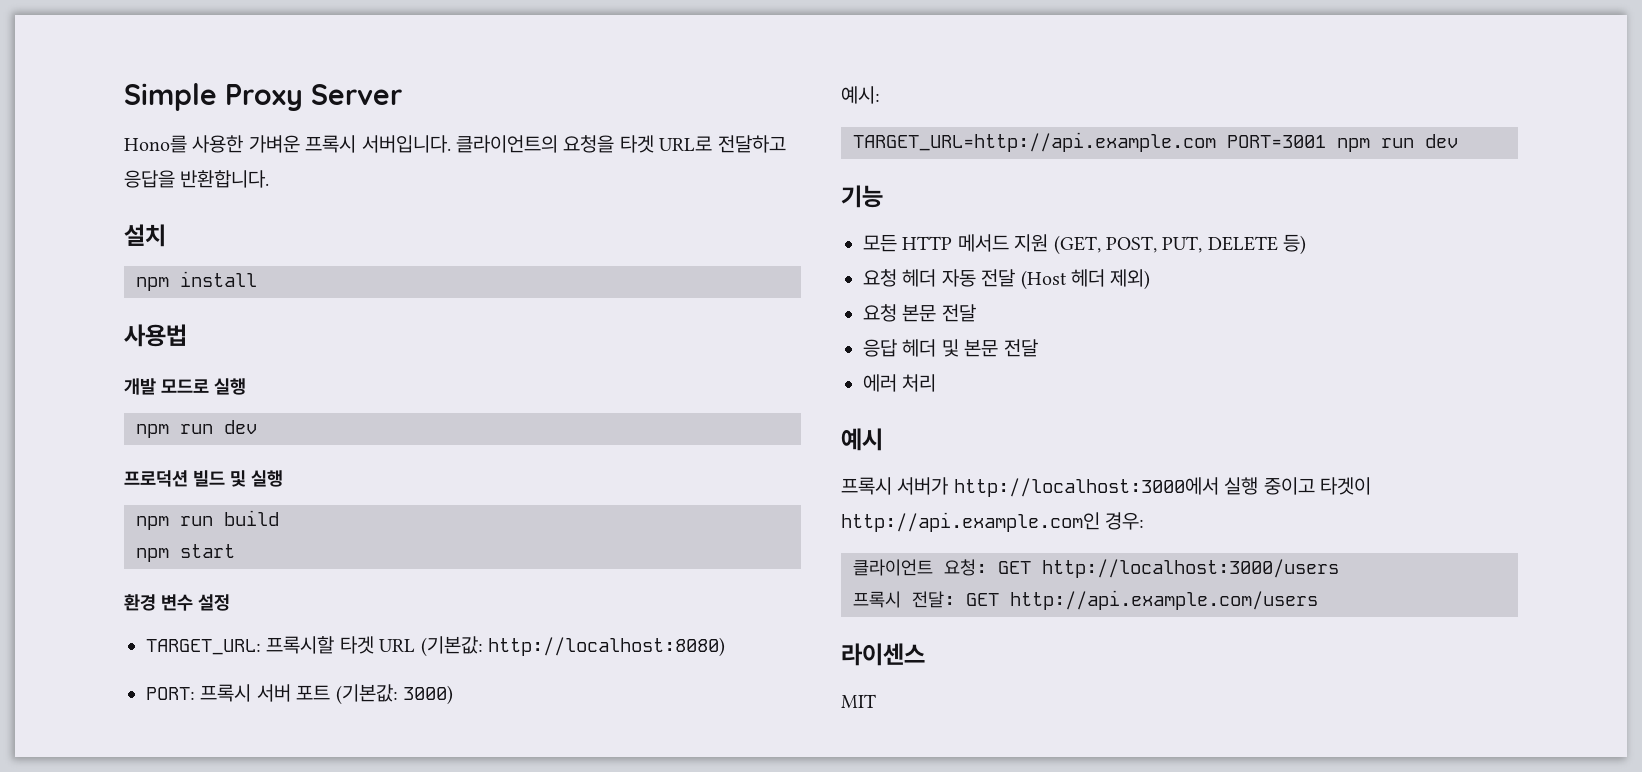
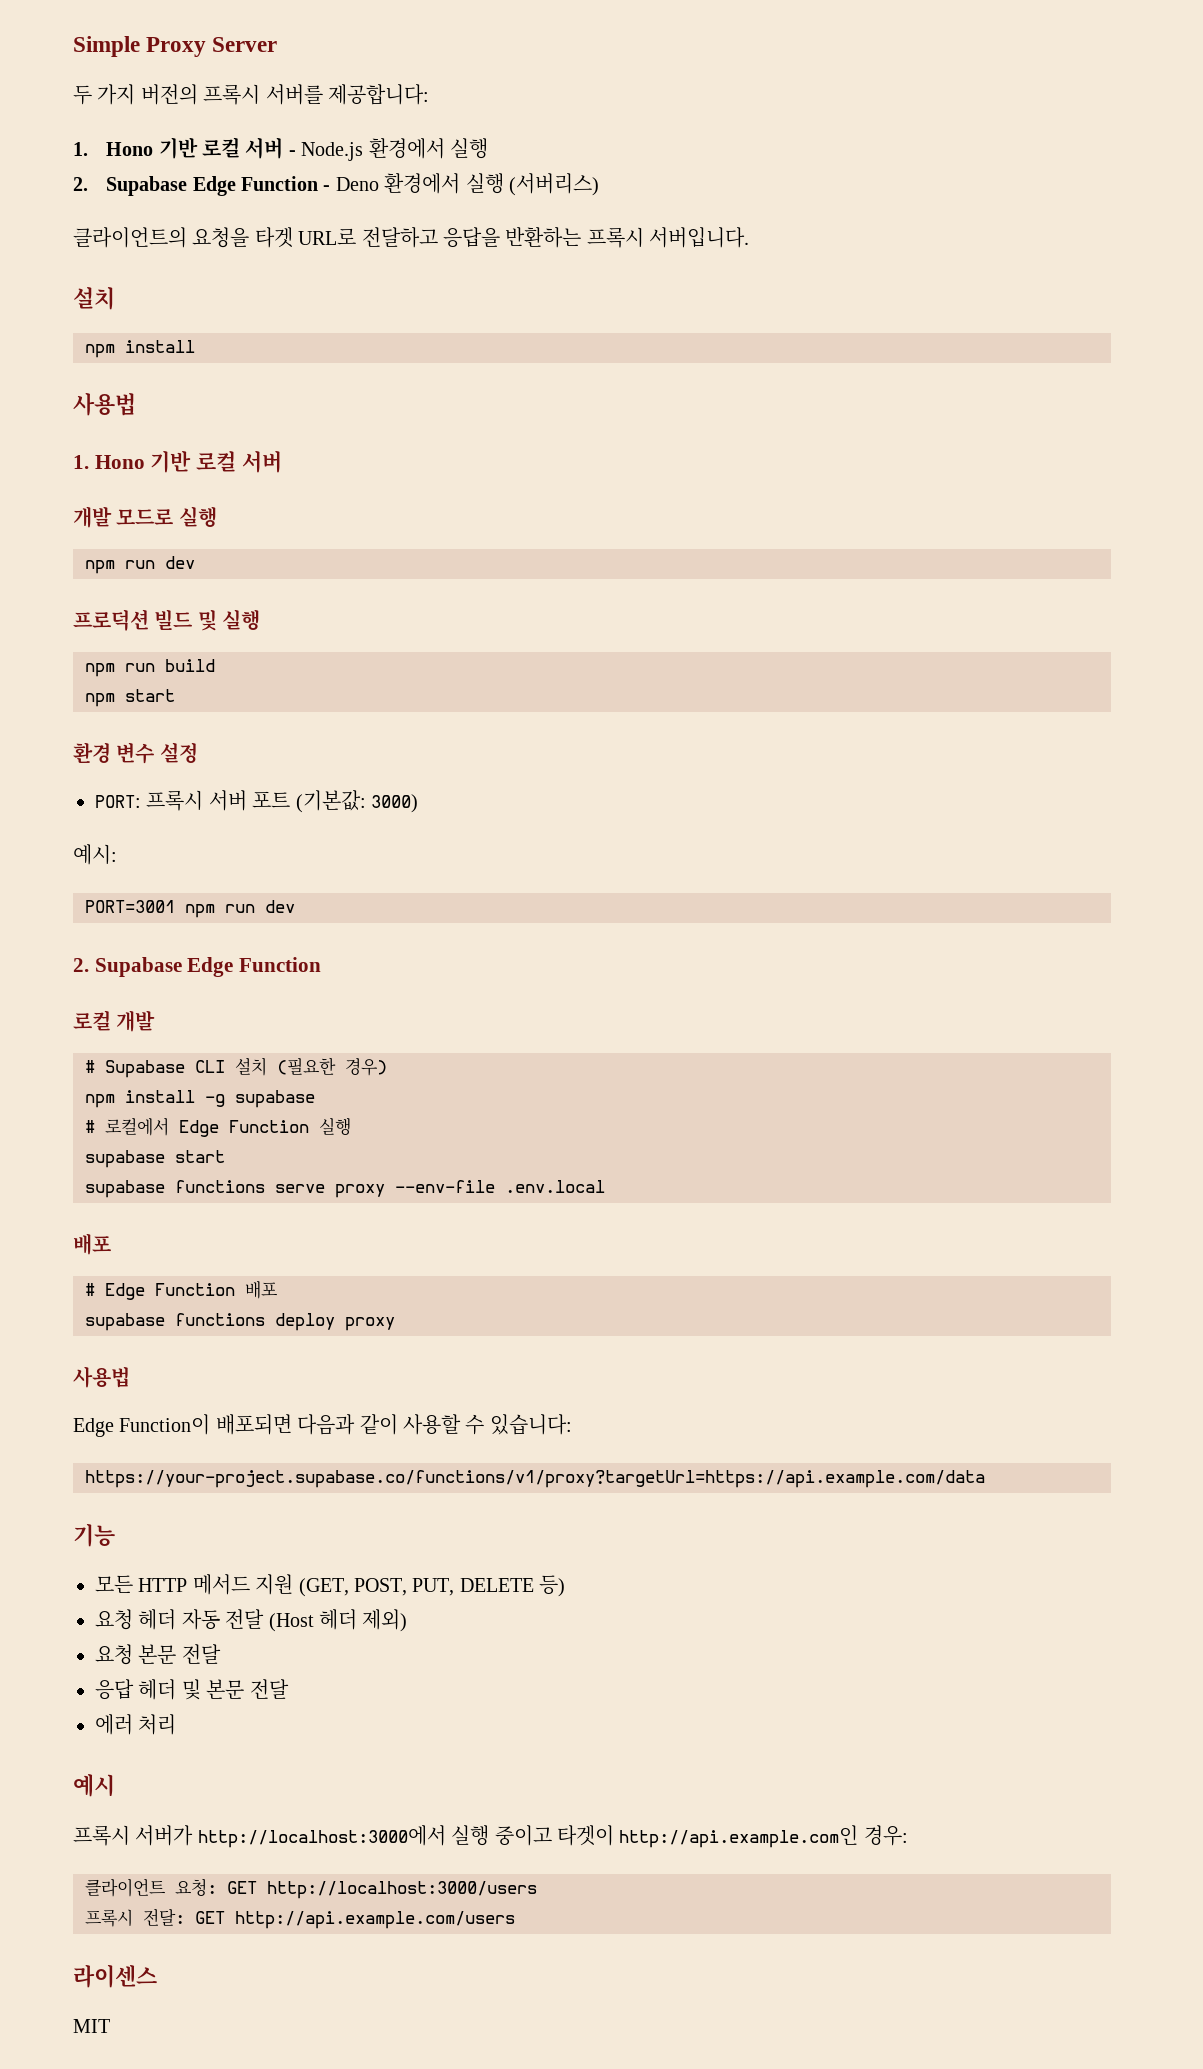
[124,135,451,153] Hono를 사용한 가벼운 프록시 서버입니다. -> [73,84,429,105] [73,137,489,161] [73,173,600,196] 두 가지 버전의 프록시 서버를 제공합니다: // 1. Hono 기반 로컬 서버 - Node.js 환경에서 실행 // 2. Supabase Edge Function - Deno 환경에서 실행 (서버리스) //
[180,170,270,188] 반환합니다. -> [505,227,750,248] 반환하는 프록시 서버입니다.
(187, 335) none -> [73,450,282,473] // 1. Hono 기반 로컬 서버
[146,636,725,657] // TARGET_URL: 프록시할 타겟 URL (기본값: http://localhost:8080) -> (198, 752) none
[853,132,1216,152] TARGET_URL=http://api.example.com -> (117, 854) none
(1458, 141) none -> [73,957,322,977] [73,1010,156,1032] [85,1057,387,1078] [85,1090,315,1108] [85,1117,351,1137] [85,1150,225,1168] [85,1180,605,1198] [73,1233,111,1255] [85,1281,278,1300] [85,1313,395,1331] [73,1366,130,1388] [73,1414,572,1437] [85,1470,985,1488] // 2. Supabase Edge Function // 로컬 개발 // # Supabase CLI 설치 (필요한 경우) // npm install -g supabase // # 로컬에서 Edge Function 실행 // supabase start // supabase functions serve proxy --env-file .env.local // 배포 // # Edge Function 배포 // supabase functions deploy proxy // 사용법 // Edge Function이 배포되면 다음과 같이 사용할 수 있습니다: // https://your-project.supabase.co/functions/v1/proxy?targetUrl=https://api.example.com/data

